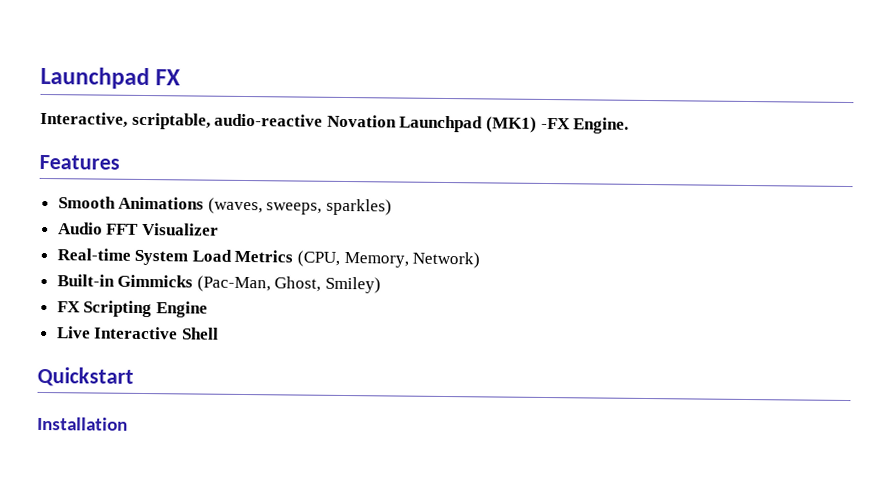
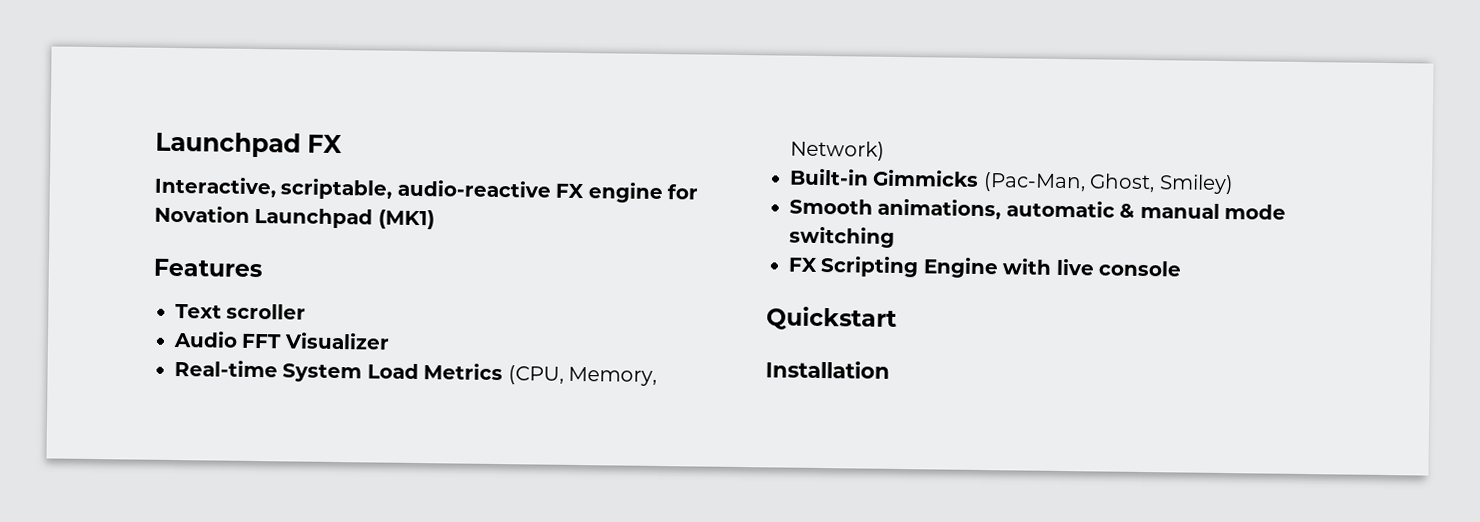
(324, 120) none -> [555,182,698,204] FX engine for
[540,117,630,134] -FX Engine. -> (435, 219) none
[57,196,393,216] Smooth Animations (waves, sweeps, sparkles) -> [175,303,307,320] Text scroller
(382, 285) none -> [789,198,1286,220] [789,226,895,248] // Smooth animations, automatic & manual mode switching
[56,326,219,340] // Live Interactive Shell -> [1002,258,1182,277] with live console

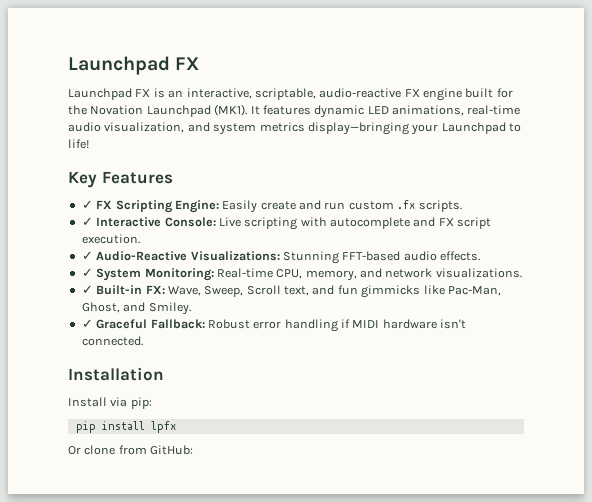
[154,176,698,204] [154,205,435,230] [153,258,262,278] [175,303,307,320] [173,330,390,350] [174,360,657,386] [790,140,885,161] [789,168,1234,195] [789,198,1286,220] [789,226,895,248] [788,256,1182,279] [766,306,897,331] [765,360,890,379] Interactive, scriptable, audio-reactive FX engine for Novation Launchpad (MK1) // Features // Text scroller // Audio FFT Visualizer // Real-time System Load Metrics (CPU, Memory, Network) // Built-in Gimmicks (Pac-Man, Ghost, Smiley) // Smooth animations, automatic & manual mode switching // FX Scripting Engine with live console // Quickstart // Installation -> [68,88,513,101] [68,104,521,118] [68,122,521,135] [68,139,89,149] [68,171,173,188] [81,200,462,213] [81,217,492,230] [81,234,140,244] [81,251,480,264] [81,268,522,281] [81,285,501,298] [81,302,191,315] [81,319,467,332] [81,336,143,346] [68,367,164,381] [68,397,152,409] [75,421,176,433] [68,445,194,455] Launchpad FX is an interactive, scriptable, audio-reactive FX engine built for the Novation Launchpad (MK1). It features dynamic LED animations, real-time audio visualization, and system metrics display—bringing your Launchpad to life! // Key Features // ✓ FX Scripting Engine: Easily create and run custom .fx scripts. // ✓ Interactive Console: Live scripting with autocomplete and FX script execution. // ✓ Audio-Reactive Visualizations: Stunning FFT-based audio effects. // ✓ System Monitoring: Real-time CPU, memory, and network visualizations. // ✓ Built-in FX: Wave, Sweep, Scroll text, and fun gimmicks like Pac-Man, Ghost, and Smiley. // ✓ Graceful Fallback: Robust error handling if MIDI hardware isn't connected. // Installation // Install via pip: // pip install lpfx // Or clone from GitHub:

